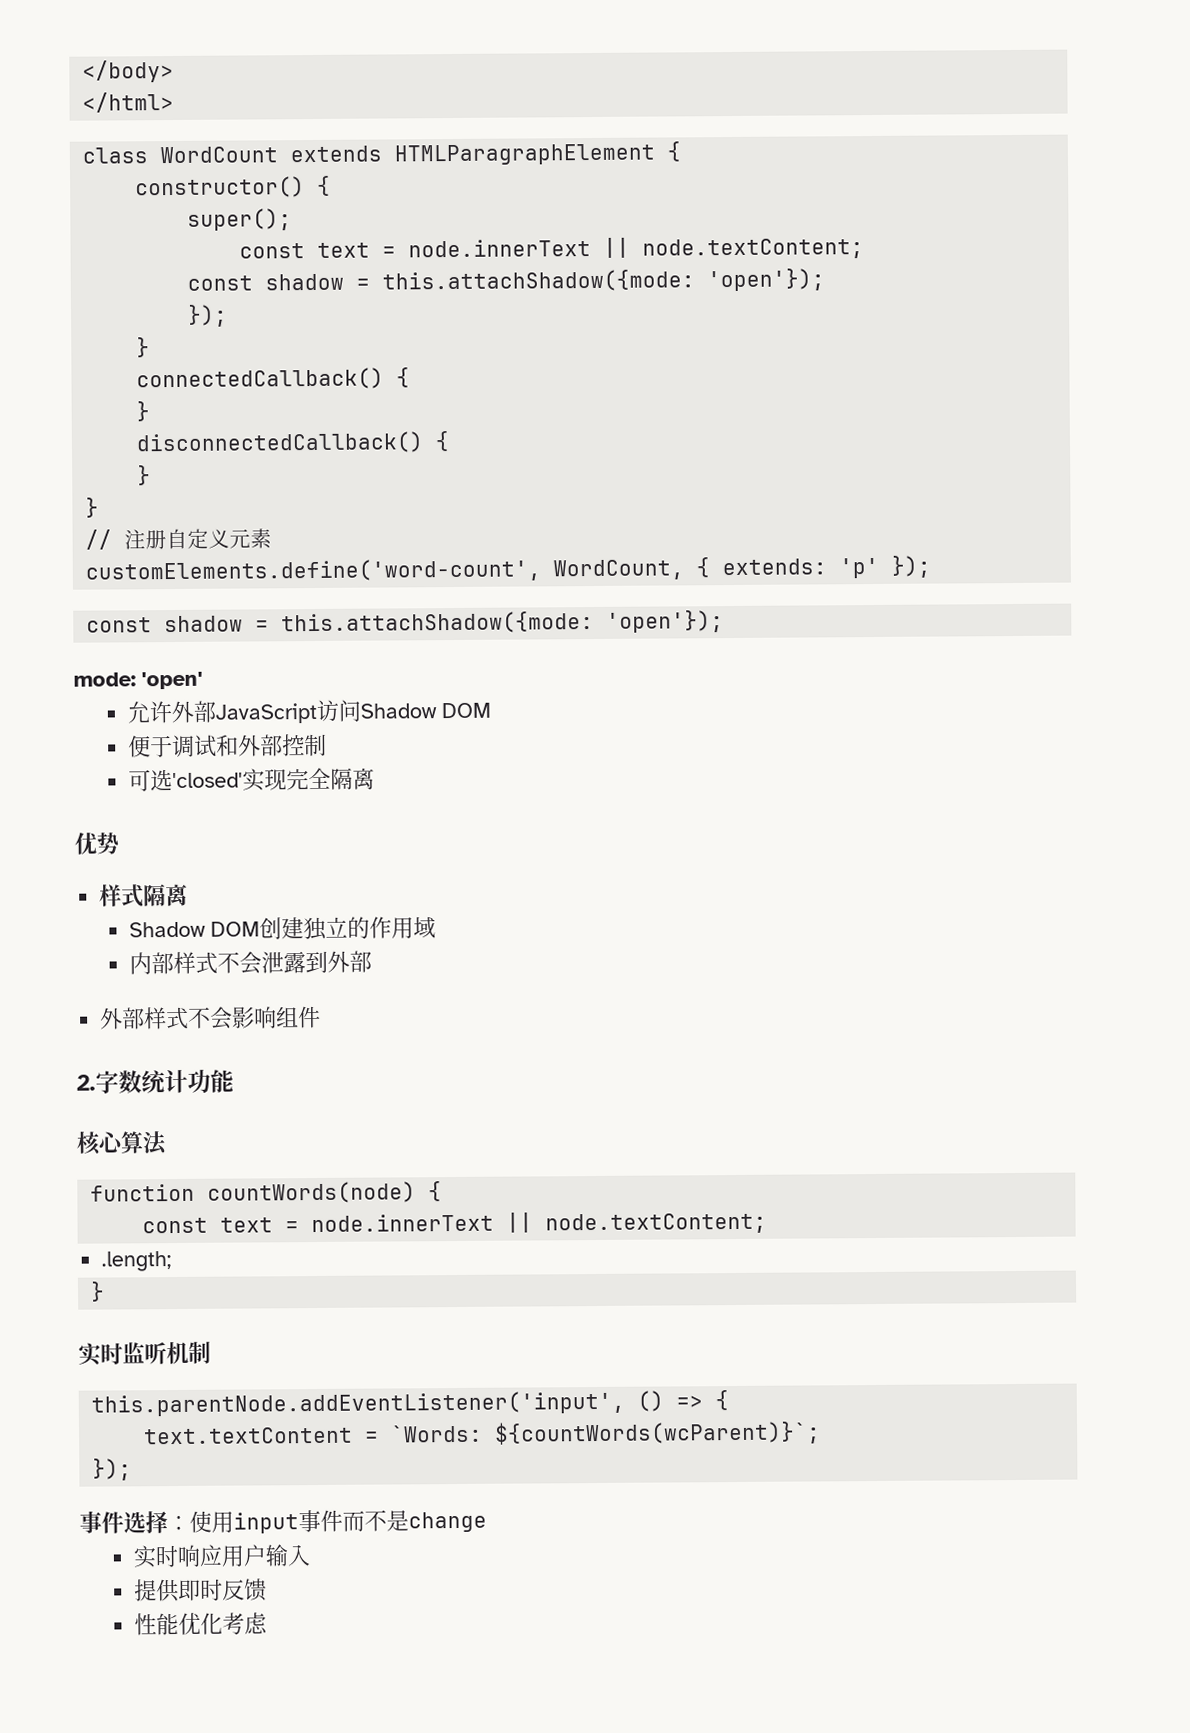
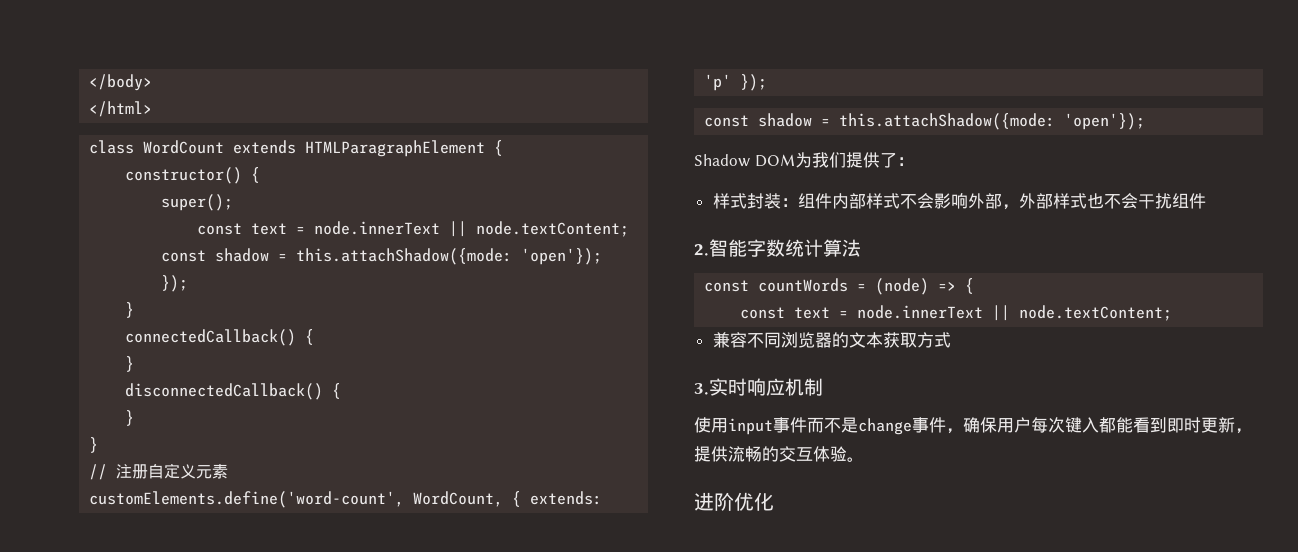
[73,671,203,690] [126,699,491,724] [127,733,327,758] [127,767,375,792] [74,832,119,855] [99,883,189,908] [128,916,436,941] [128,950,372,975] [99,1006,278,1030] mode: 'open' // 允许外部JavaScript访问Shadow DOM // 便于调试和外部控制 // 可选'closed'实现完全隔离 // 优势 // 样式隔离 // Shadow DOM创建独立的作用域 // 内部样式不会泄露到外部 // 外部样式不会影响 -> [694,152,914,168] [712,193,1172,210] Shadow DOM为我们提供了： // 样式封装：组件内部样式不会影响外部，外部样式也不会干扰
(96, 1082) none -> [709,239,747,257] 智能
[187,1069,234,1093] [76,1131,125,1156] 功能 // 核心 -> (823, 248) none
[90,1181,417,1204] function countWords(node) -> [704,278,957,295] const countWords = (node) =>
[101,1251,173,1272] [90,1281,106,1302] [78,1341,211,1366] [91,1390,730,1417] [144,1420,822,1446] [92,1458,133,1481] [79,1510,190,1534] .length; // } // 实时监听机制 // this.parentNode.addEventListener('input', () => { // text.textContent = `Words: ${countWords(wcParent)}`; // }); // 事件选择： -> [712,332,951,348] [694,378,823,396] 兼容不同浏览器的文本获取方式 // 3.实时响应机制 //
[132,1544,310,1569] [133,1578,267,1603] [133,1612,268,1636] // 实时响应用户输入 // 提供即时反馈 // 性能优化考虑 -> [912,417,1252,434] [694,446,864,462] [694,492,774,511] 事件，确保用户每次键入都能看到即时更新，提供流畅的交互体验。 // 进阶优化

